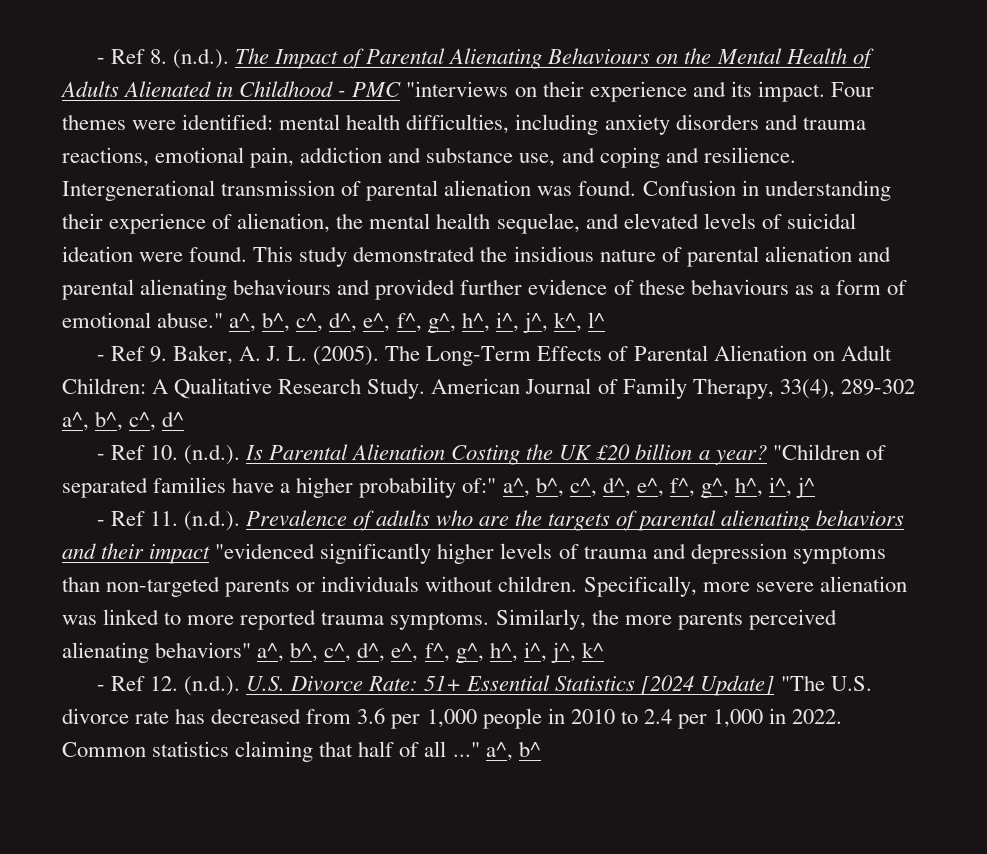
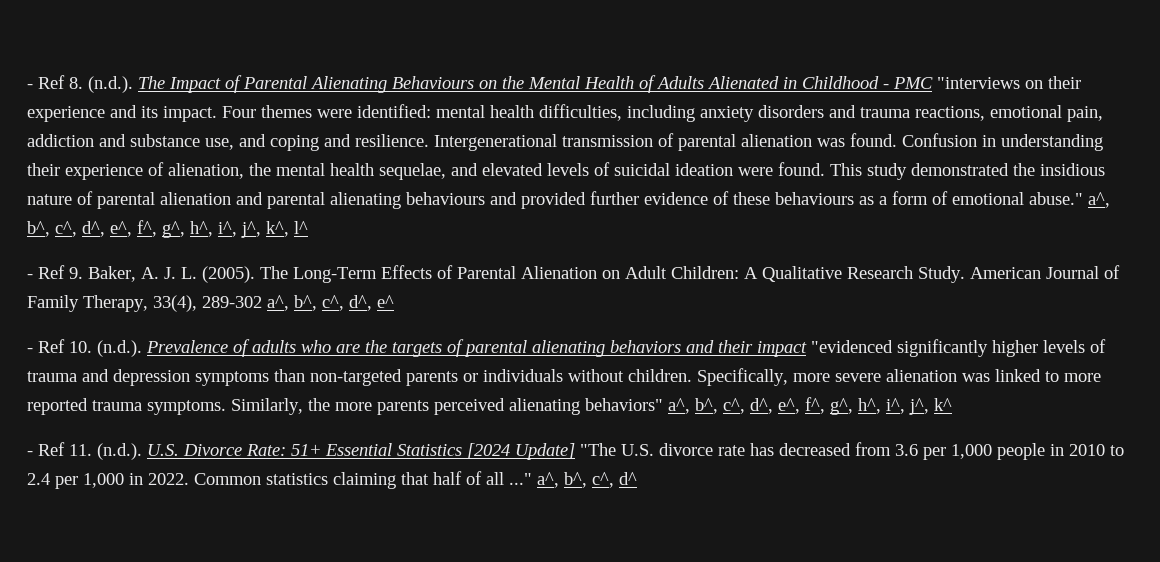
[162,411,185,427] d^ -> [349,295,394,311] d^, e^
[244,444,886,465] [62,477,816,498] [96,510,240,531] Is Parental Alienation Costing the UK £20 billion a year? "Children of separated families have a higher probability of:" a^, b^, c^, d^, e^, f^, g^, h^, i^, j^ // - Ref 11. (n.d.). -> (142, 348) none
[149,676,178,691] 12. -> [69,444,92,456] 11.
[518,741,541,757] b^ -> [564,472,637,488] b^, c^, d^

